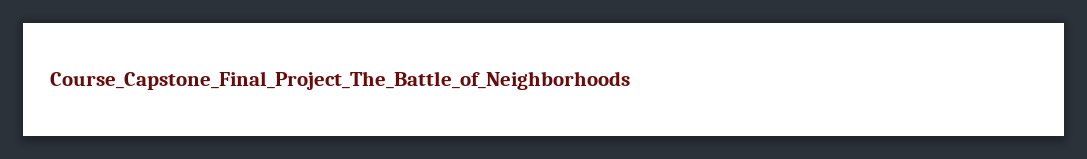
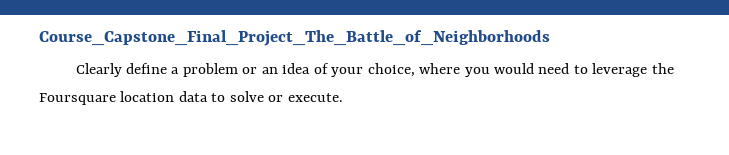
(630, 80) none -> [75,63,674,77] [39,91,343,105] // Clearly define a problem or an idea of your choice, where you would need to leverage the Foursquare location data to solve or execute.

